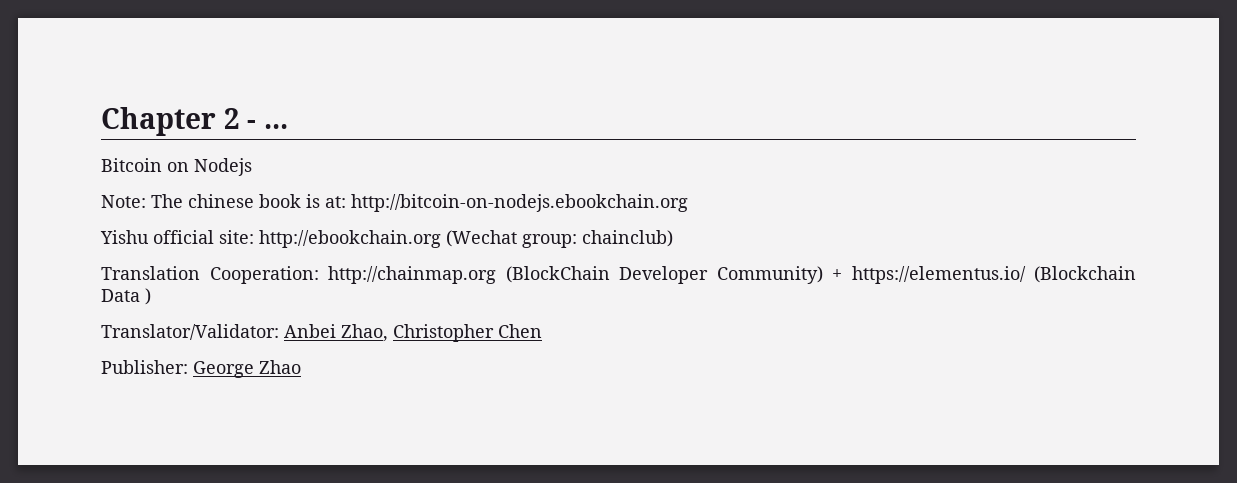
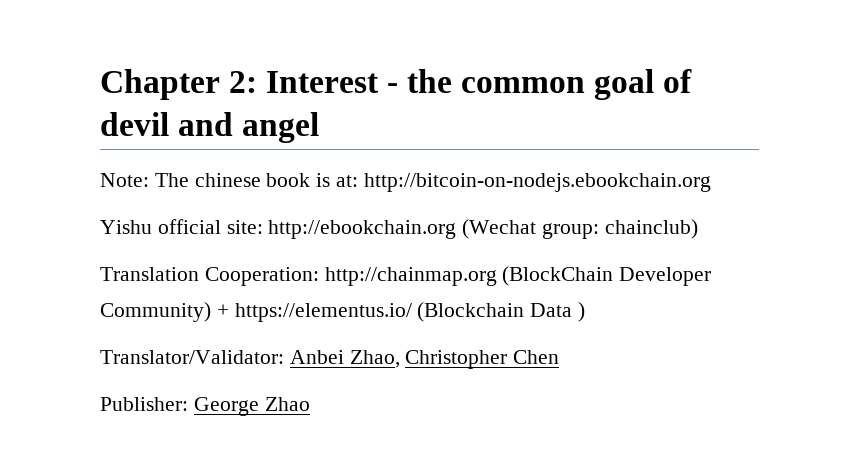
[223,108,288,129] [101,158,252,176] 2 - ... // Bitcoin on Nodejs -> [229,69,693,100] [100,112,320,143] 2: Interest - the common goal of devil and angel

